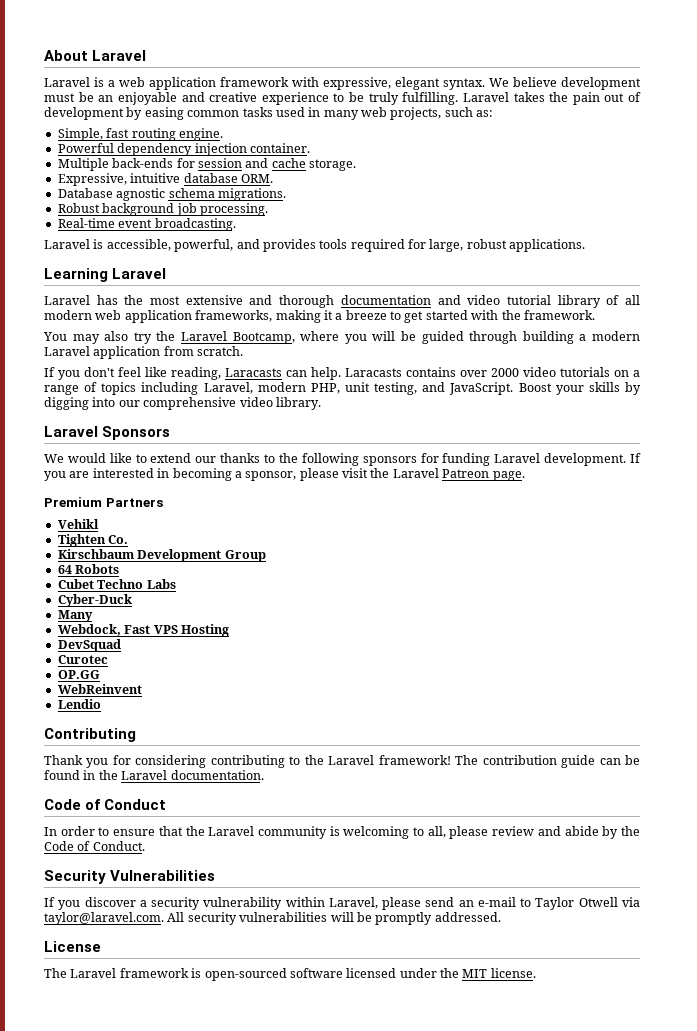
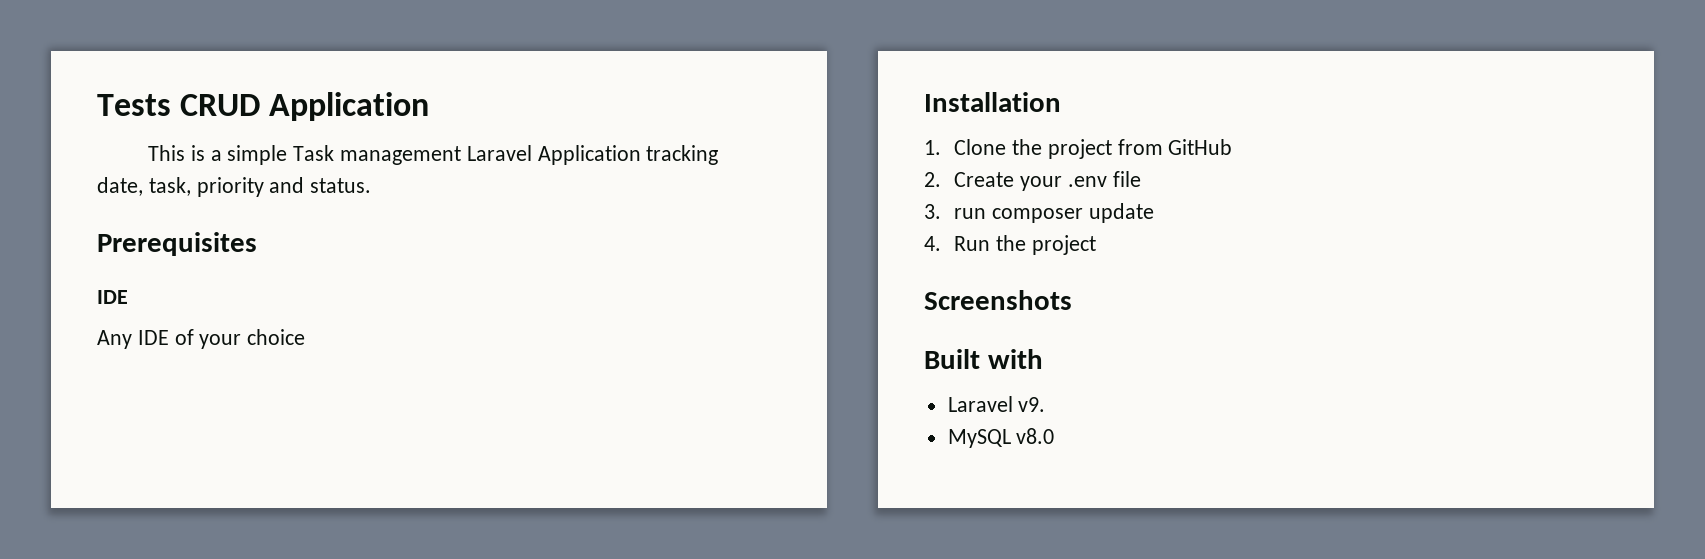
[44,50,147,61] [44,77,641,90] [44,92,641,105] [44,107,494,120] [57,128,223,141] [57,143,310,156] [57,158,356,171] [57,173,273,186] [57,188,286,201] [57,203,268,216] [57,218,236,231] [44,239,586,252] [44,268,167,282] [44,295,640,308] [44,310,595,323] [43,331,641,344] [44,346,244,359] [44,367,640,380] [44,382,641,395] [44,397,321,410] [44,426,171,440] [44,453,642,466] [44,468,525,481] [44,497,163,507] [57,519,99,529] [57,534,129,547] [57,549,266,562] [57,564,120,574] [57,579,176,589] [57,594,132,607] [57,610,93,622] [57,624,229,637] [57,639,121,652] [57,655,108,664] [57,670,100,679] [57,684,142,694] [57,699,101,709] [44,728,136,742] [44,755,640,768] [44,770,264,780] [44,799,167,810] [44,826,640,839] [44,841,145,851] [44,870,216,884] [44,897,640,910] [44,912,501,925] [44,941,101,952] [44,968,536,981] About Laravel // Laravel is a web application framework with expressive, elegant syntax. We believe development must be an enjoyable and creative experience to be truly fulfilling. Laravel takes the pain out of development by easing common tasks used in many web projects, such as: // Simple, fast routing engine. // Powerful dependency injection container. // Multiple back-ends for session and cache storage. // Expressive, intuitive database ORM. // Database agnostic schema migrations. // Robust background job processing. // Real-time event broadcasting. // Laravel is accessible, powerful, and provides tools required for large, robust applications. // Learning Laravel // Laravel has the most extensive and thorough documentation and video tutorial library of all modern web application frameworks, making it a breeze to get started with the framework. // You may also try the Laravel Bootcamp, where you will be guided through building a modern Laravel application from scratch. // If you don't feel like reading, Laracasts can help. Laracasts contains over 2000 video tutorials on a range of topics including Laravel, modern PHP, unit testing, and JavaScript. Boost your skills by digging into our comprehensive video library. // Laravel Sponsors // We would like to extend our thanks to the following sponsors for funding Laravel development. If you are interested in becoming a sponsor, please visit the Laravel Patreon page. // Premium Partners // Vehikl // Tighten Co. // Kirschbaum Development Group // 64 Robots // Cubet Techno Labs // Cyber-Duck // Many // Webdock, Fast VPS Hosting // DevSquad // Curotec // OP.GG // WebReinvent // Lendio // Contributing // Thank you for considering contributing to the Laravel framework! The contribution guide can be found in the Laravel documentation. // Code of Conduct // In order to ensure that the Laravel community is welcoming to all, please review and abide by the Code of Conduct. // Security Vulnerabilities // If you discover a security vulnerability within Laravel, please send an e-mail to Taylor Otwell via taylor@laravel.com. All security vulnerabilities will be promptly addressed. // License // The Laravel framework is open-sourced software licensed under the MIT license. -> [97,92,430,121] [147,145,719,165] [97,177,372,197] [97,232,257,256] [97,290,128,304] [97,329,306,349] [924,92,1061,112] [924,139,1233,159] [924,171,1141,191] [924,203,1154,223] [924,235,1096,255] [924,290,1072,310] [924,349,1043,369] [947,396,1046,412] [947,428,1055,448] Tests CRUD Application // This is a simple Task management Laravel Application tracking date, task, priority and status. // Prerequisites // IDE // Any IDE of your choice // Installation // 1. Clone the project from GitHub // 2. Create your .env file // 3. run composer update // 4. Run the project // Screenshots // Built with // Laravel v9. // MySQL v8.0

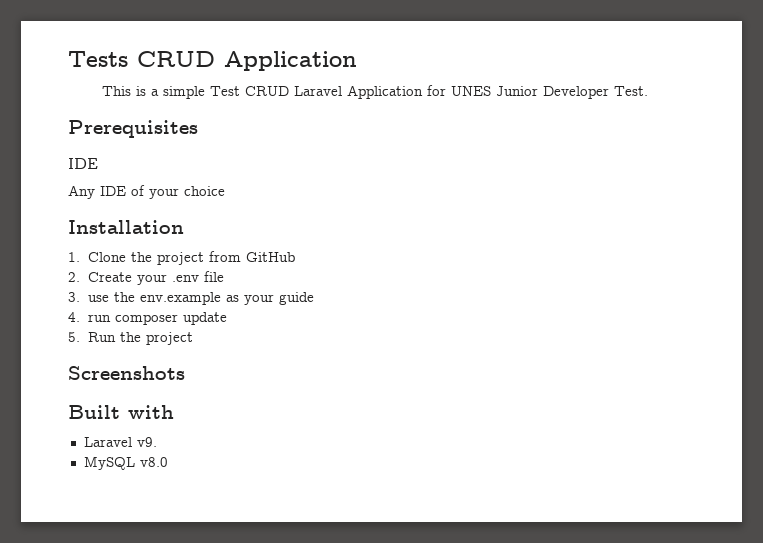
[293,145,719,165] [97,177,372,197] Task management Laravel Application tracking date, task, priority and status. -> [210,85,649,99] Test CRUD Laravel Application for UNES Junior Developer Test.
(941, 211) none -> [88,292,315,305] [68,312,80,322] use the env.example as your guide // 4.
[924,236,941,251] 4. -> [68,332,80,342] 5.

